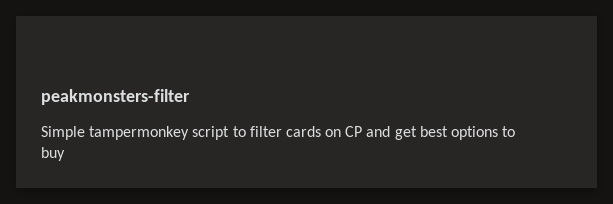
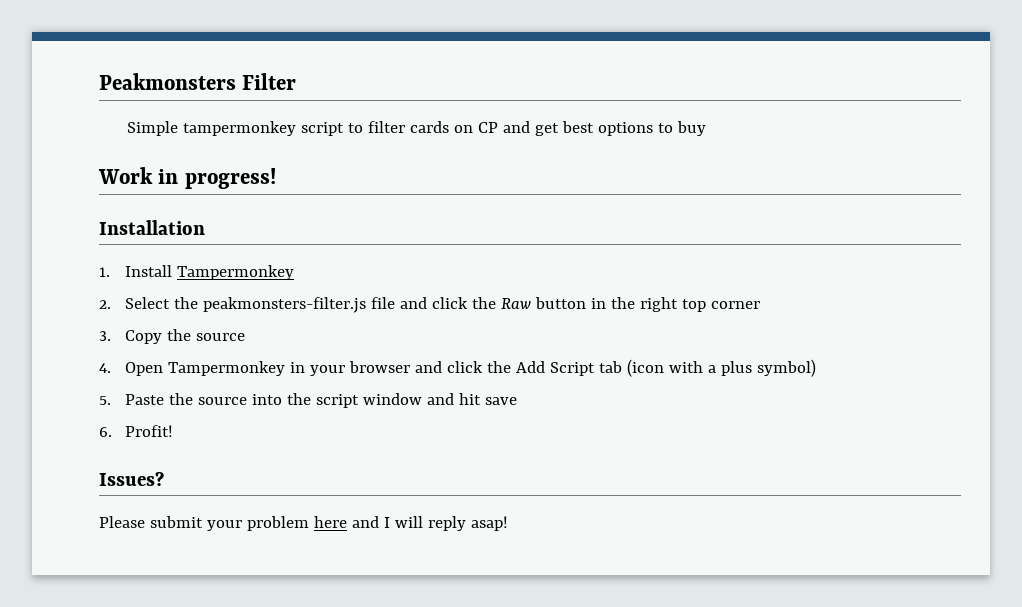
[41,89,190,105] peakmonsters-filter -> [99,73,297,90] Peakmonsters Filter
(65, 154) none -> [98,167,276,189] [99,220,205,235] [99,265,294,280] [99,297,760,313] [99,329,245,344] [99,359,816,377] [99,393,517,408] [99,425,173,437] [99,471,164,486] [99,516,508,531] // Work in progress! // Installation // 1. Install Tampermonkey // 2. Select the peakmonsters-filter.js file and click the Raw button in the right top corner // 3. Copy the source // 4. Open Tampermonkey in your browser and click the Add Script tab (icon with a plus symbol) // 5. Paste the source into the script window and hit save // 6. Profit! // Issues? // Please submit your problem here and I will reply asap!

